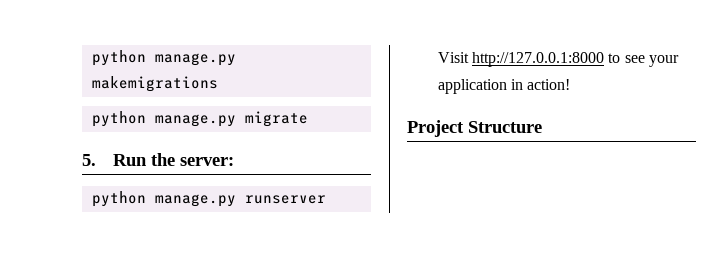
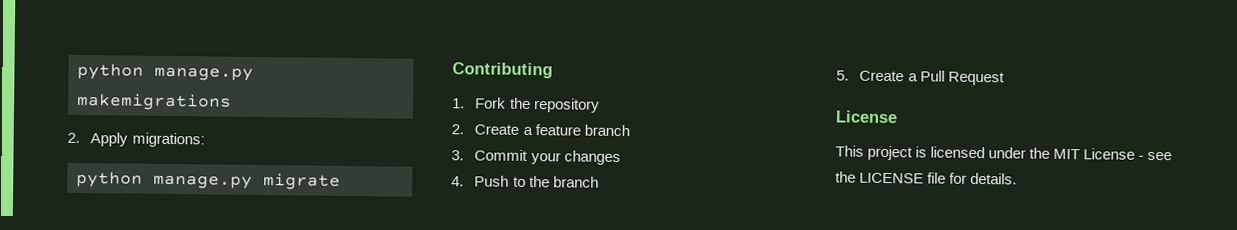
(218, 84) none -> [67,132,205,148] // 2. Apply migrations:
[82,153,234,166] [91,191,326,207] [437,52,680,67] [437,79,571,94] [407,120,542,137] 5. Run the server: // python manage.py runserver // Visit http://127.0.0.1:8000 to see your application in action! // Project Structure -> [452,62,553,79] [452,97,600,113] [451,124,630,137] [451,149,621,166] [451,175,599,188] [836,70,1005,86] [835,110,898,124] [835,145,1173,161] [835,171,1018,185] Contributing // 1. Fork the repository // 2. Create a feature branch // 3. Commit your changes // 4. Push to the branch // 5. Create a Pull Request // License // This project is licensed under the MIT License - see the LICENSE file for details.

